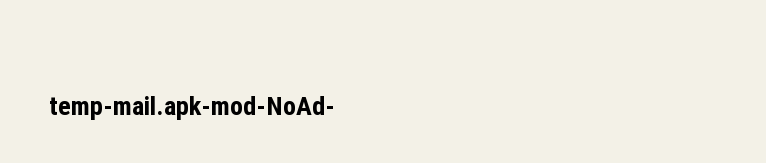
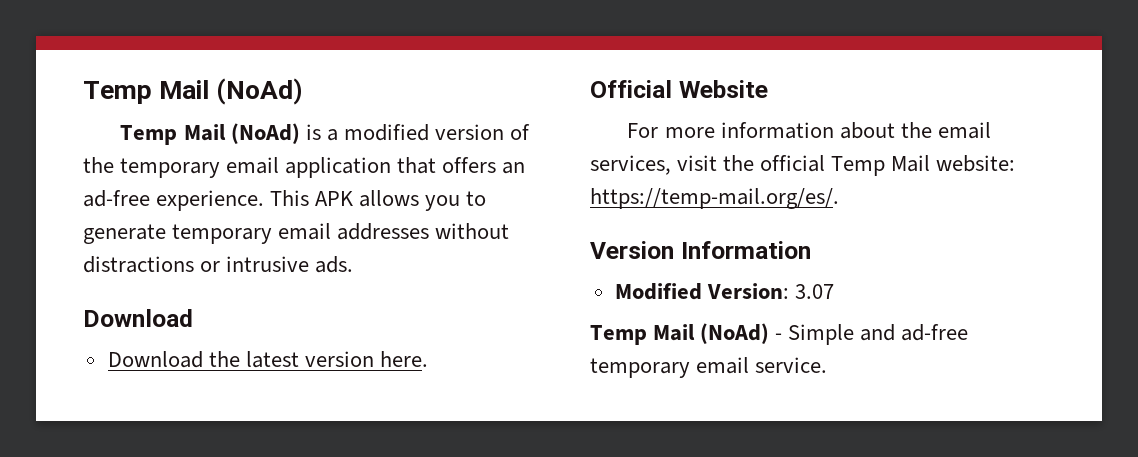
[49,96,335,120] temp-mail.apk-mod-NoAd- -> [83,78,304,105] [120,123,530,145] [83,157,526,178] [83,190,487,211] [83,223,510,244] [83,256,354,273] [83,309,193,327] [107,351,429,368] [590,80,768,98] [627,122,991,139] [590,155,1016,176] [590,188,839,209] [590,241,811,259] [614,283,834,300] [590,323,969,345] [590,357,828,378] Temp Mail (NoAd) // Temp Mail (NoAd) is a modified version of the temporary email application that offers an ad-free experience. This APK allows you to generate temporary email addresses without distractions or intrusive ads. // Download // Download the latest version here. // Official Website // For more information about the email services, visit the official Temp Mail website: https://temp-mail.org/es/. // Version Information // Modified Version: 3.07 // Temp Mail (NoAd) - Simple and ad-free temporary email service.

